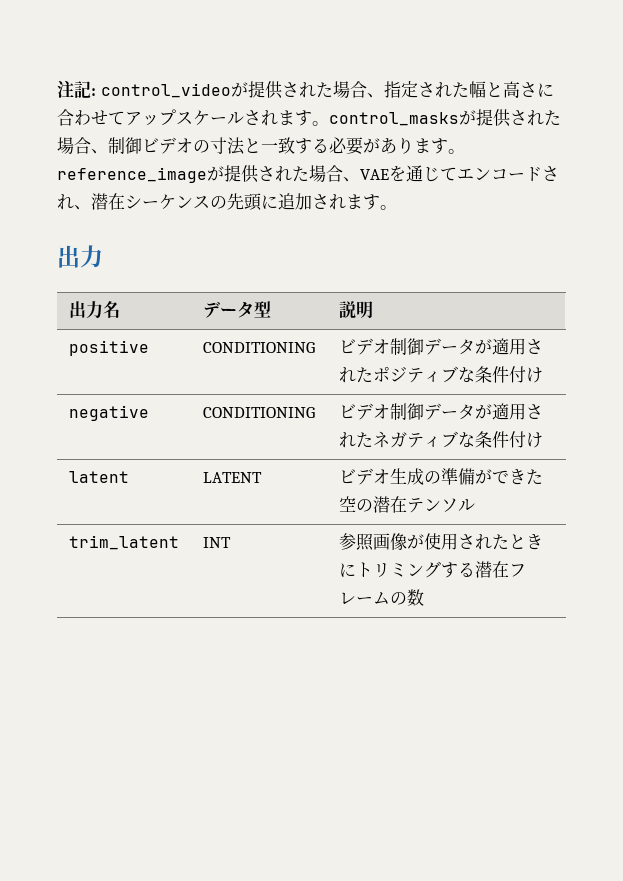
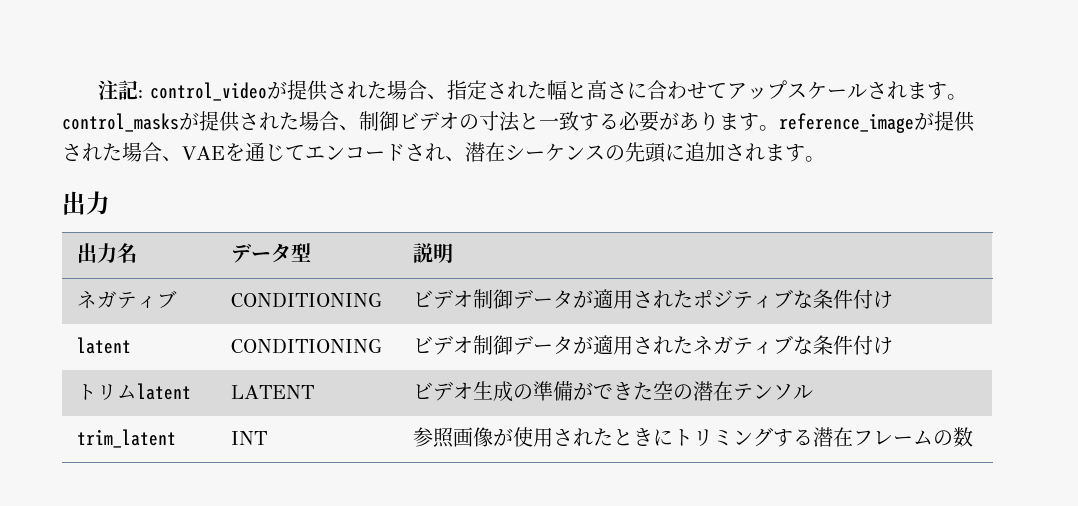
[68,340,149,356] positive -> [76,290,177,309] ネガティブ
[68,405,149,421] negative -> [76,337,131,354] latent
(543, 440) none -> [76,384,137,400] トリム

